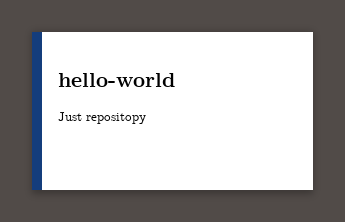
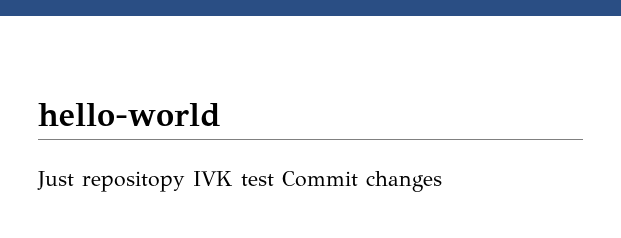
(146, 118) none -> [193,171,442,192] IVK test Commit changes

